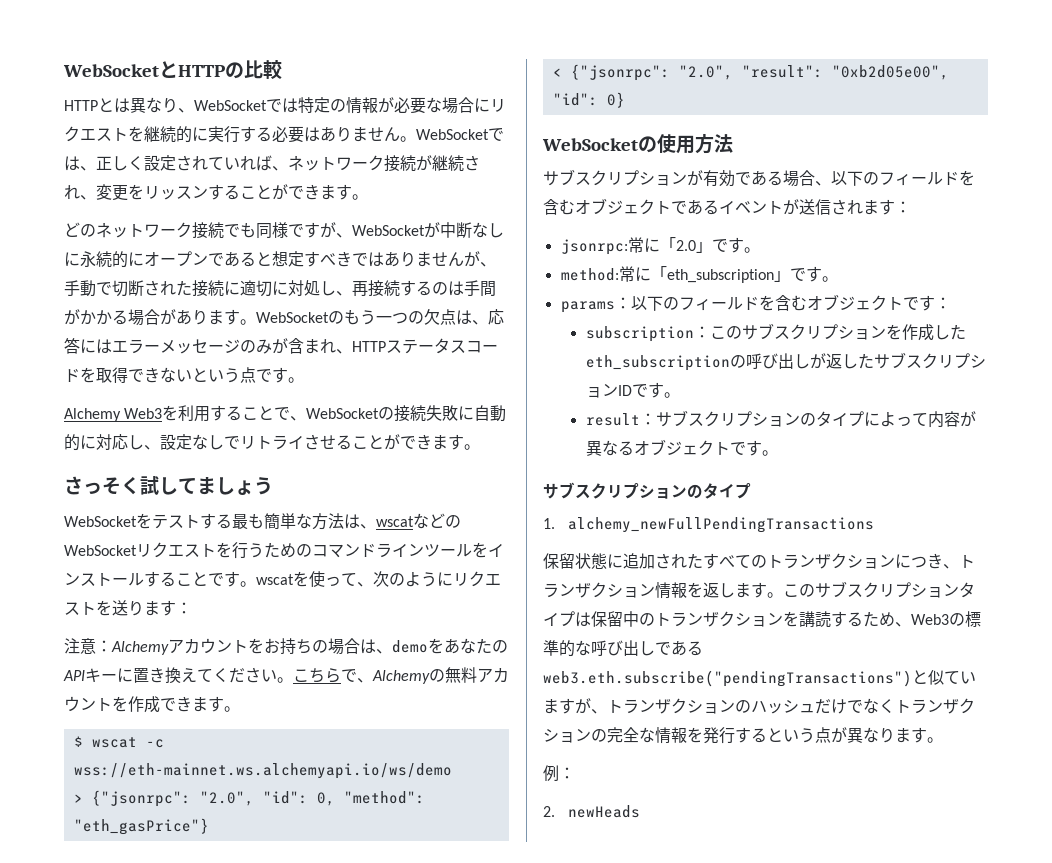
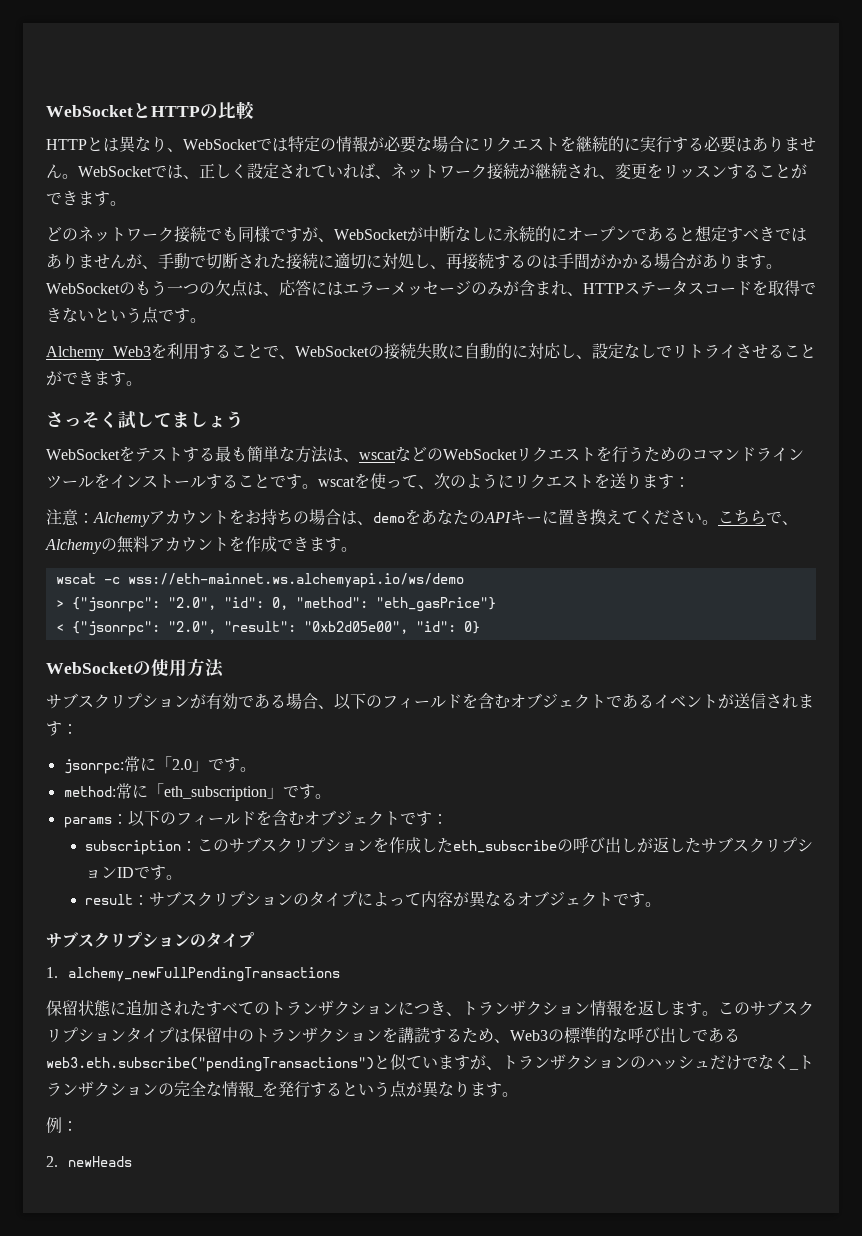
[73,736,83,747] $ -> (357, 549) none
[585,355,730,371] eth_subscription -> [453,840,558,853] eth_subscribe
(895, 706) none -> [789,1068,799,1070] _
(687, 735) none -> [253,1095,263,1097] _

